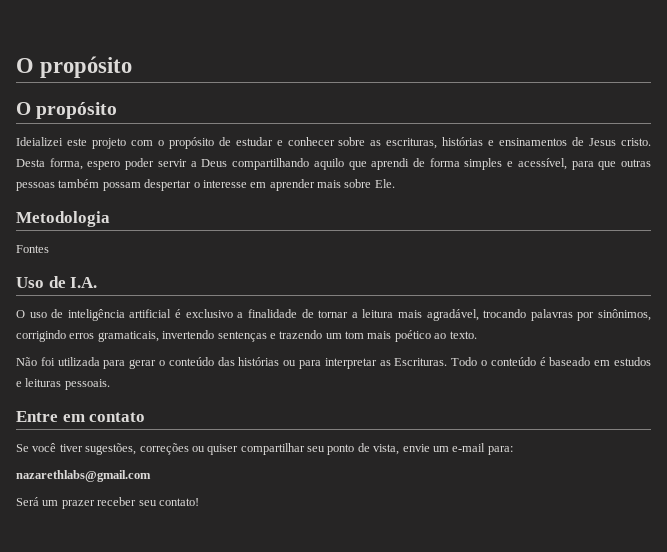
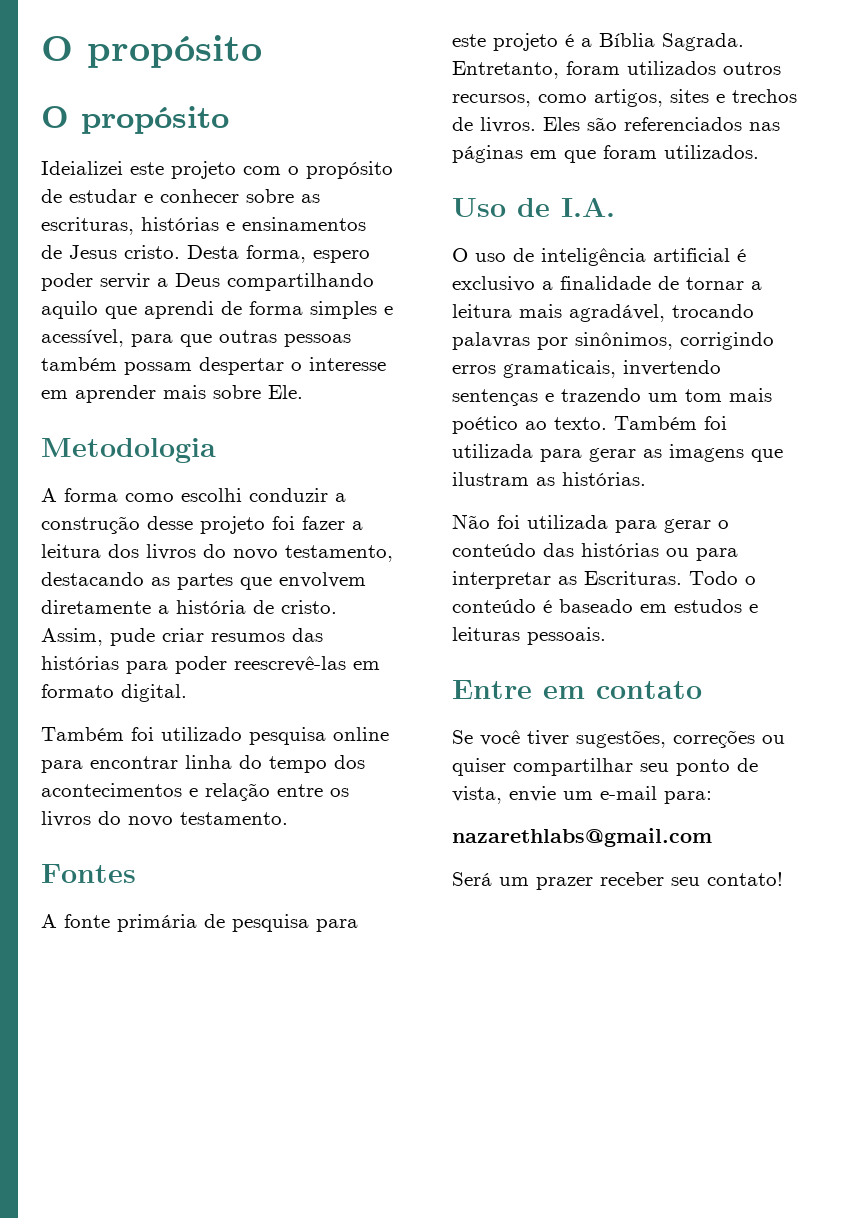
[16,245,49,253] Fontes -> [41,488,346,502] [41,516,363,534] [41,544,393,562] [41,572,366,590] [41,600,337,614] [41,628,323,646] [41,656,380,674] [41,684,187,702] [41,727,389,745] [41,755,365,773] [41,783,349,801] [41,811,288,827] [41,864,136,883] [41,914,358,932] [452,33,744,51] [452,61,781,79] [452,89,797,107] [452,117,780,133] [452,145,759,163] A forma como escolhi conduzir a construção desse projeto foi fazer a leitura dos livros do novo testamento, destacando as partes que envolvem diretamente a história de cristo. Assim, pude criar resumos das histórias para poder reescrevê-las em formato digital. // Também foi utilizado pesquisa online para encontrar linha do tempo dos acontecimentos e relação entre os livros do novo testamento. // Fontes // A fonte primária de pesquisa para este projeto é a Bíblia Sagrada. Entretanto, foram utilizados outros recursos, como artigos, sites e trechos de livros. Eles são referenciados nas páginas em que foram utilizados.
(477, 335) none -> [614,416,727,430] [452,444,783,462] [452,472,646,486] Também foi utilizada para gerar as imagens que ilustram as histórias.

